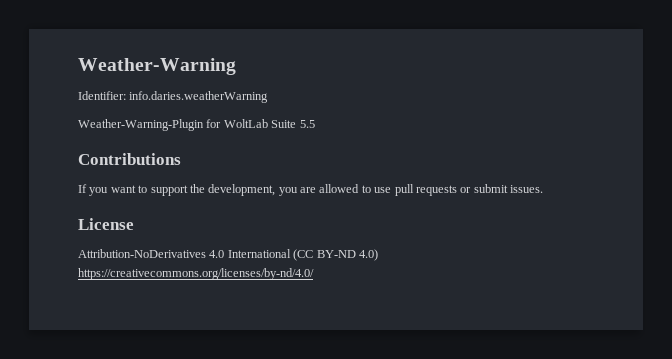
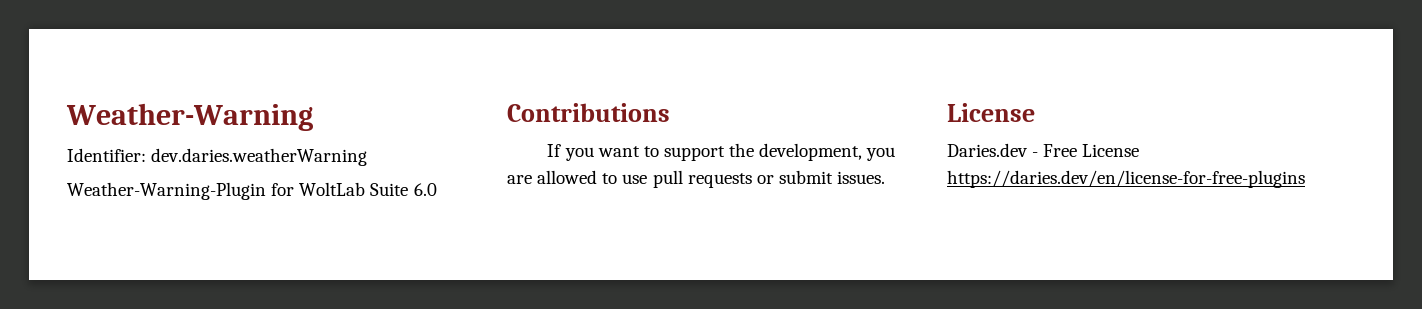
[129,91,269,103] info.daries.weatherWarning -> [151,148,368,166] dev.daries.weatherWarning
[299,120,315,128] 5.5 -> [413,183,437,196] 6.0
[78,249,378,261] [78,268,314,280] Attribution-NoDerivatives 4.0 International (CC BY-ND 4.0) https://creativecommons.org/licenses/by-nd/4.0/ -> [947,143,1140,157] [947,170,1305,188] Daries.dev - Free License https://daries.dev/en/license-for-free-plugins

